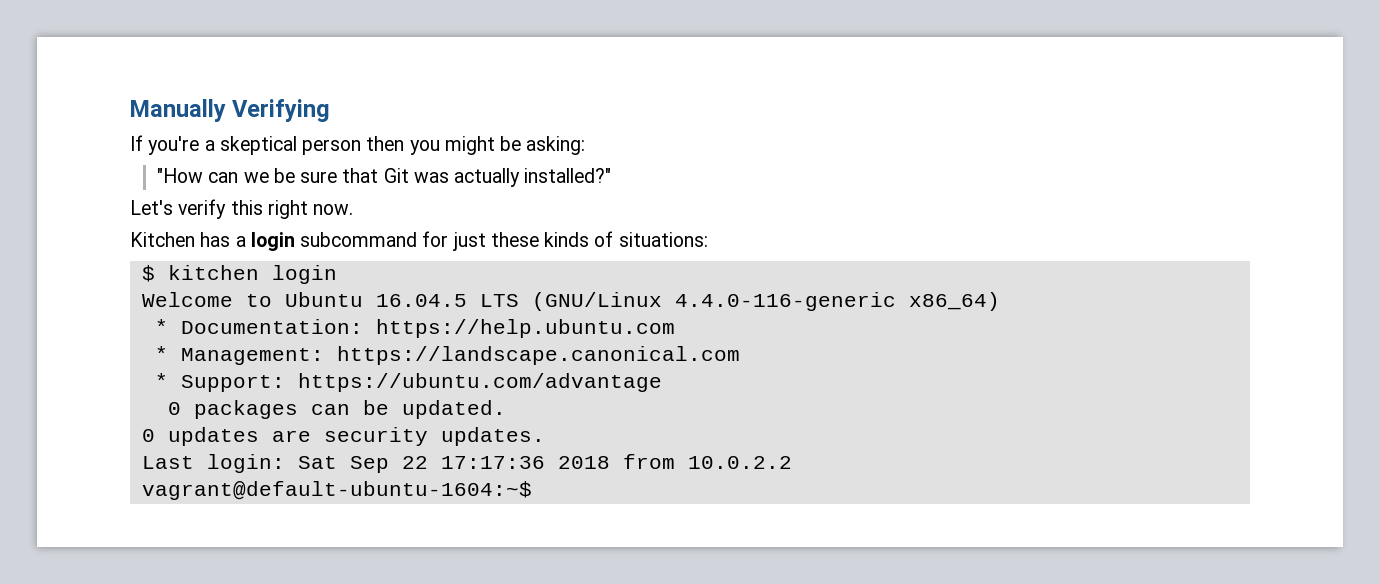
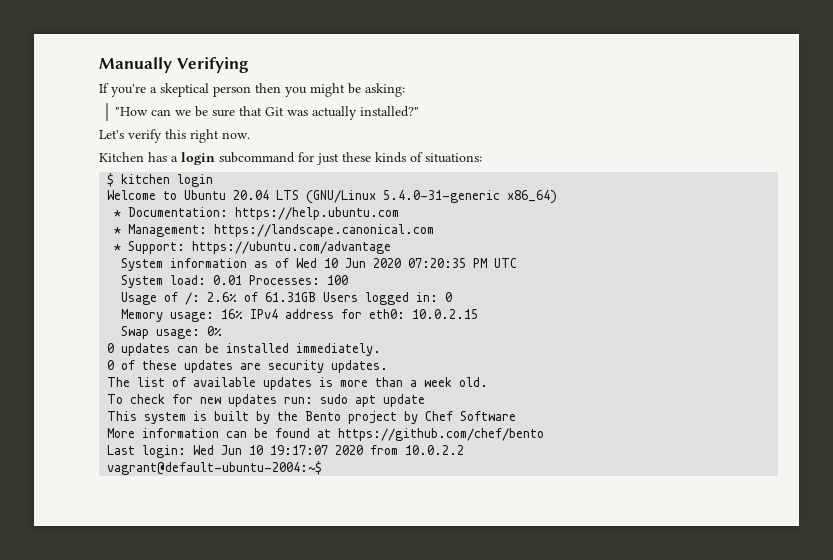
[375,294,467,307] 16.04.5 -> [233,190,270,200] 20.04
[674,292,896,311] 4.4.0-116-generic -> [383,190,501,203] 5.4.0-31-generic
[167,400,506,419] [141,429,155,442] 0 packages can be updated. // 0 -> [121,258,518,271] [121,275,349,288] [121,292,453,305] [121,309,479,322] [121,326,223,339] [107,343,382,356] [107,360,178,370] System information as of Wed 10 Jun 2020 07:20:35 PM UTC // System load: 0.01 Processes: 100 // Usage of /: 2.6% of 61.31GB Users logged in: 0 // Memory usage: 16% IPv4 address for eth0: 10.0.2.15 // Swap usage: 0% // 0 updates can be installed immediately. // 0 of these
[141,454,610,473] Last login: Sat Sep 22 17:17:36 2018 -> [107,377,489,390] [107,394,426,407] [107,411,517,424] [107,428,545,441] [107,445,364,458] The list of available updates is more than a week old. // To check for new updates run: sudo apt update // This system is built by the Bento project by Chef Software // More information can be found at https://github.com/chef/bento // Last login: Wed Jun 10 19:17:07 2020
[141,481,532,500] vagrant@default-ubuntu-1604:~$ -> [107,461,323,475] vagrant@default-ubuntu-2004:~$

